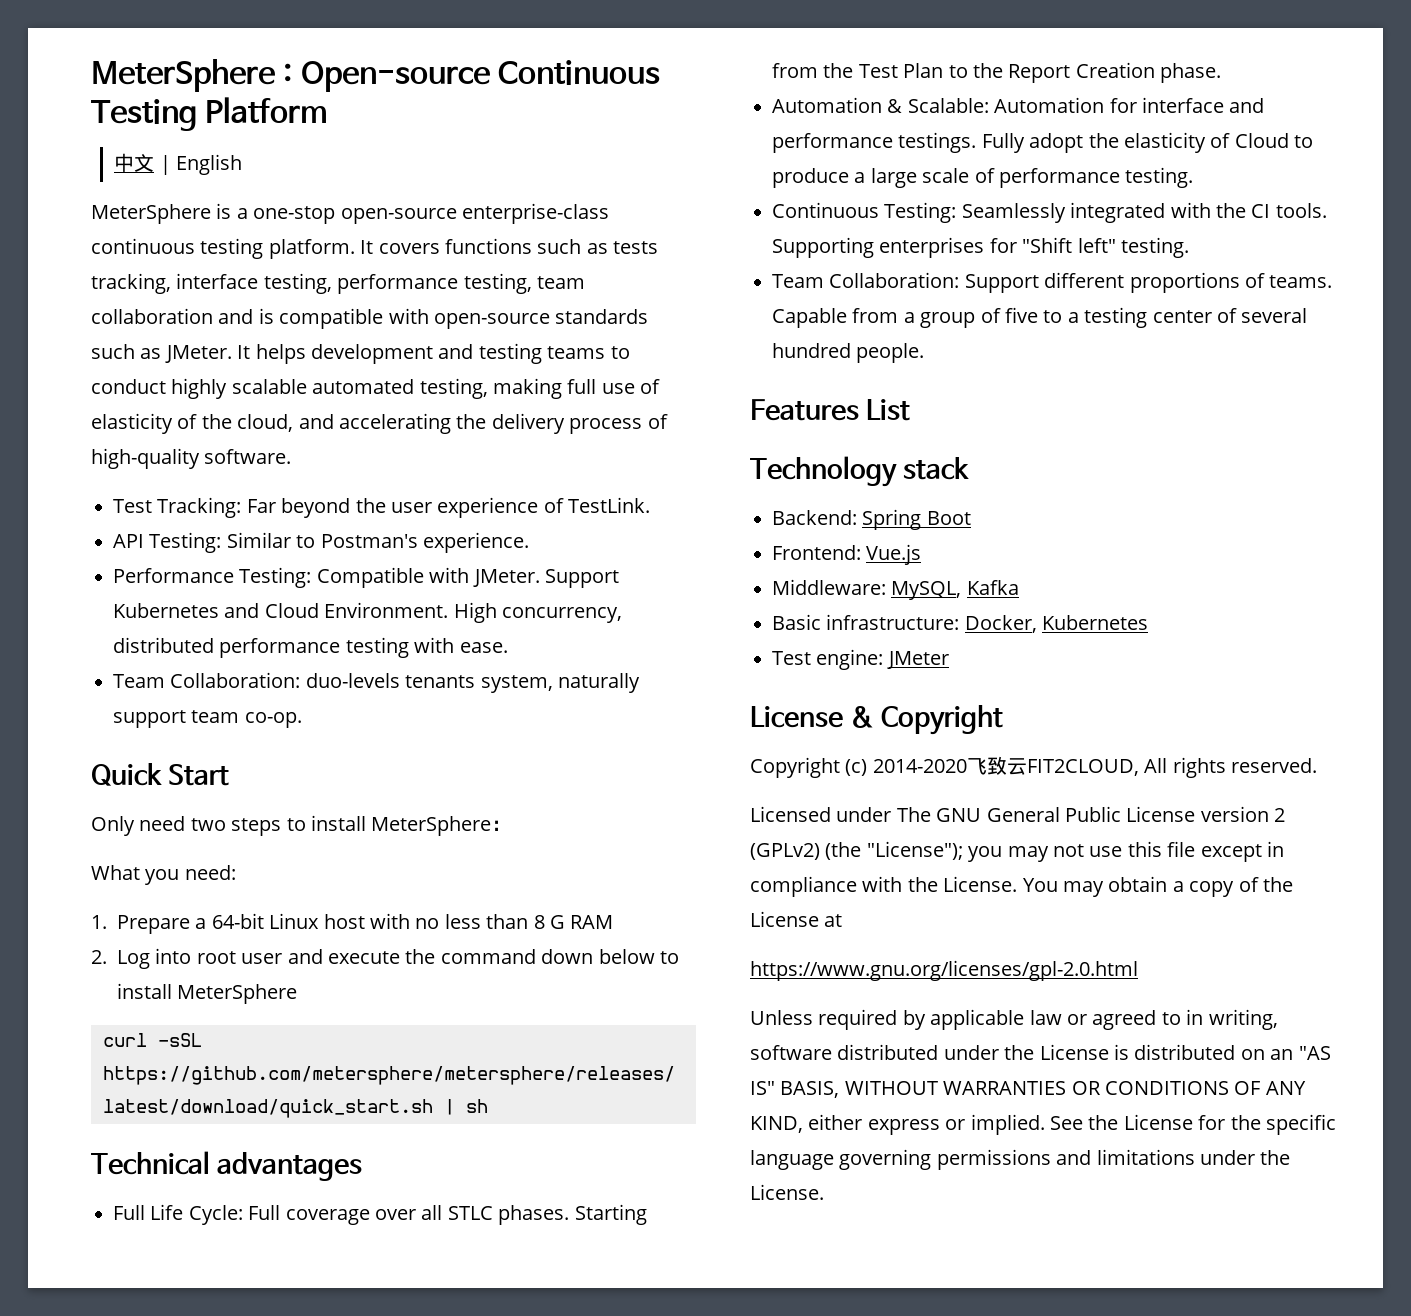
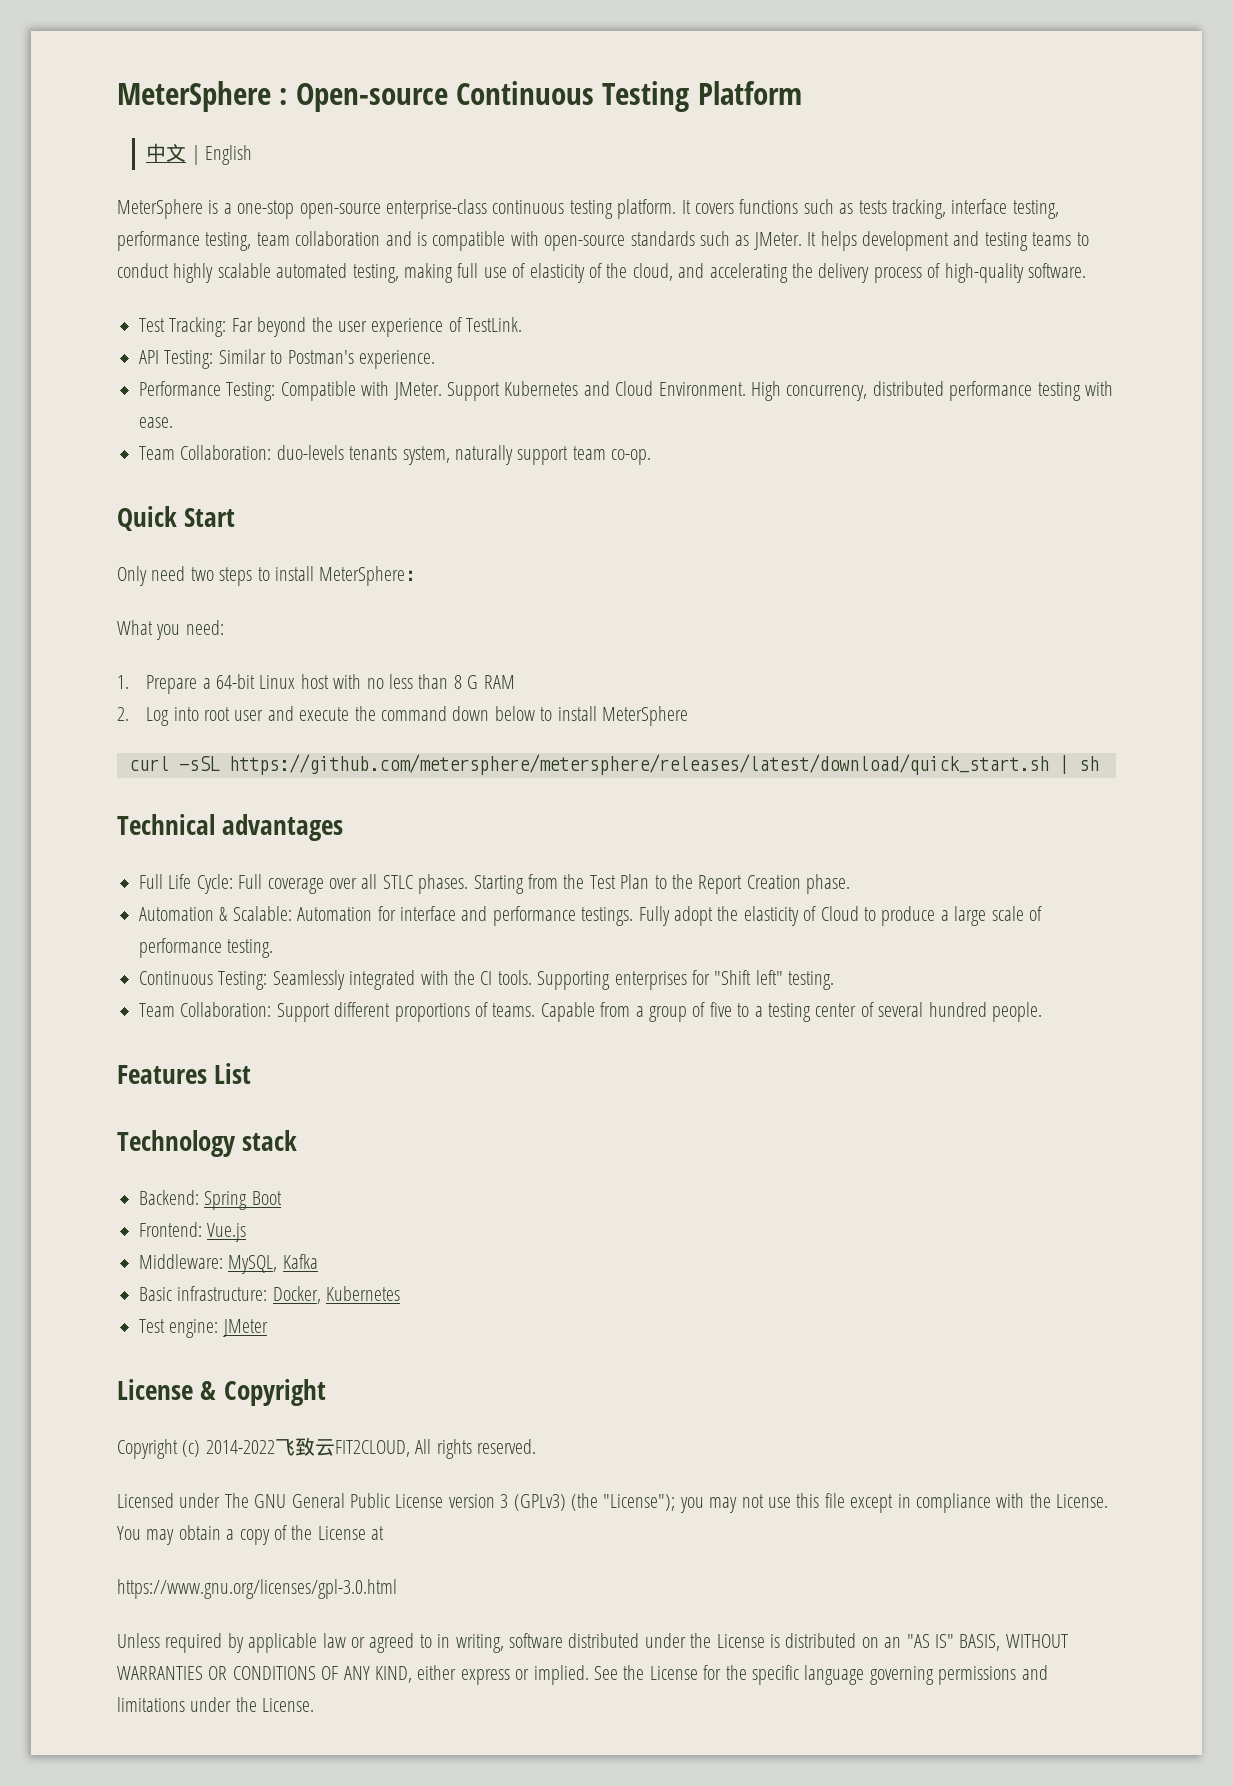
[872,759,967,773] 2014-2020 -> [205,1440,275,1454] 2014-2022
[1274,808,1286,822] [750,843,820,860] 2 (GPLv2) -> [500,1494,566,1511] 3 (GPLv3)
[750,960,1138,981] https://www.gnu.org/licenses/gpl-2.0.html -> [117,1579,397,1599] https://www.gnu.org/licenses/gpl-3.0.html

